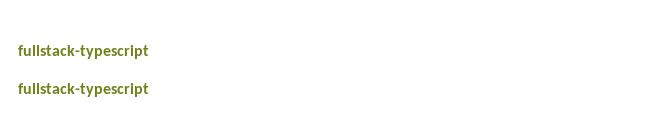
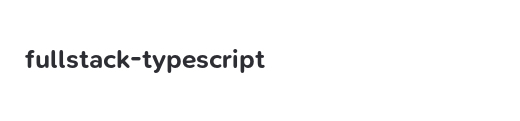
[18,45,149,59] [18,83,149,97] fullstack-typescript // fullstack-typescript -> [25,49,265,73] fullstack-typescript

